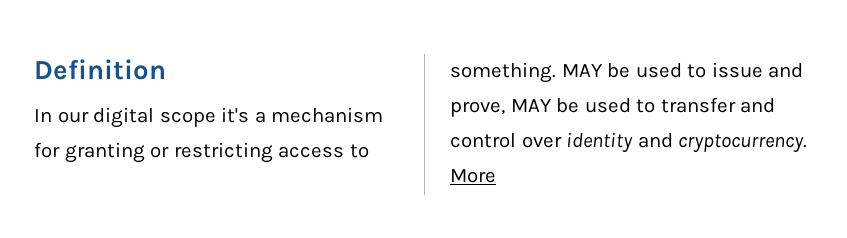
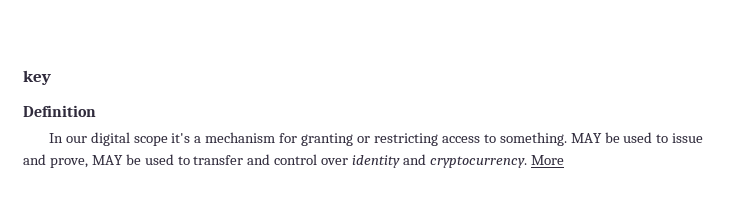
(34, 69) none -> [23,70,51,85] key //

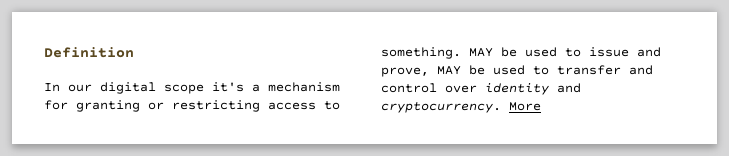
[23,70,51,85] key // -> (44, 52) none

